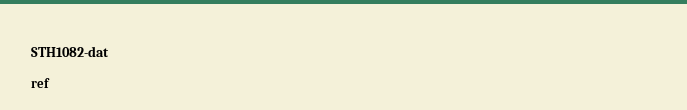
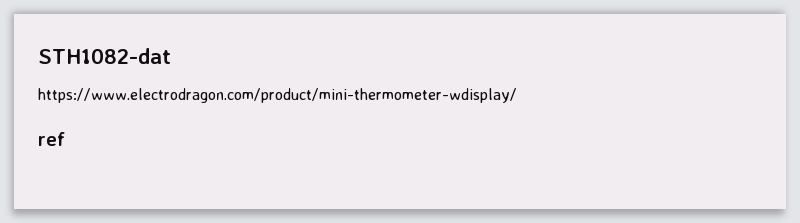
(109, 51) none -> [38,88,517,103] // https://www.electrodragon.com/product/mini-thermometer-wdisplay/

